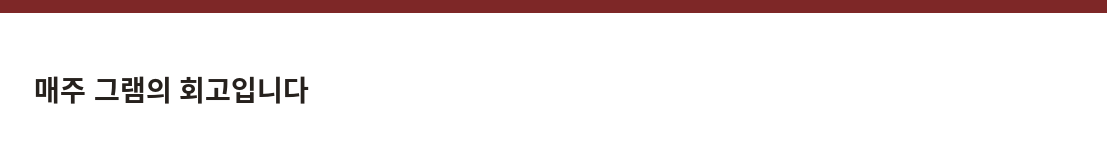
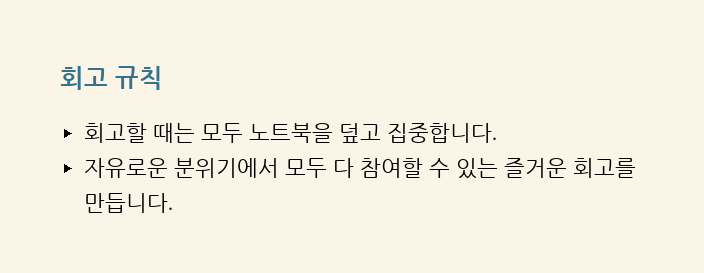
[34,76,310,104] 매주 그램의 회고입니다 -> [60,66,163,90] [84,123,498,143] [84,158,637,179] [84,193,174,213] 회고 규칙 // 회고할 때는 모두 노트북을 덮고 집중합니다. // 자유로운 분위기에서 모두 다 참여할 수 있는 즐거운 회고를 만듭니다.

